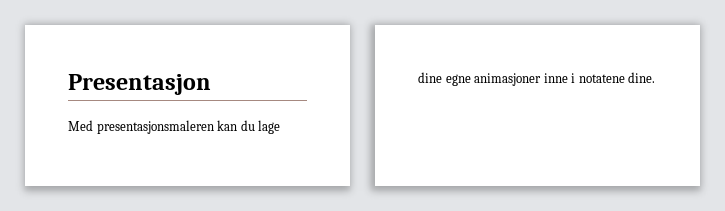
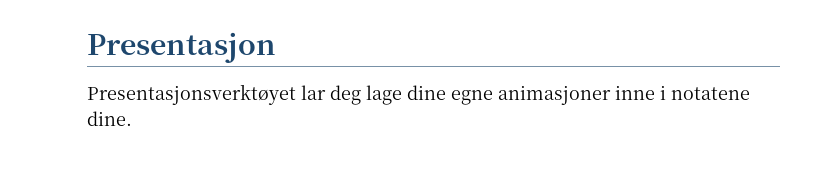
[68,120,255,134] Med presentasjonsmaleren kan du -> [87,84,361,105] Presentasjonsverktøyet lar deg

